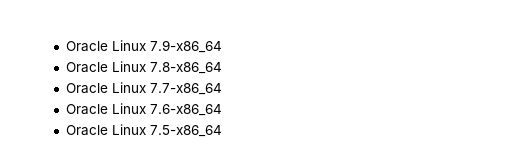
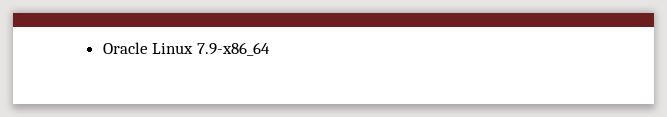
[65,61,222,74] [65,82,222,95] [65,103,222,116] [65,124,222,137] // Oracle Linux 7.8-x86_64 // Oracle Linux 7.7-x86_64 // Oracle Linux 7.6-x86_64 // Oracle Linux 7.5-x86_64 -> (270, 49) none

